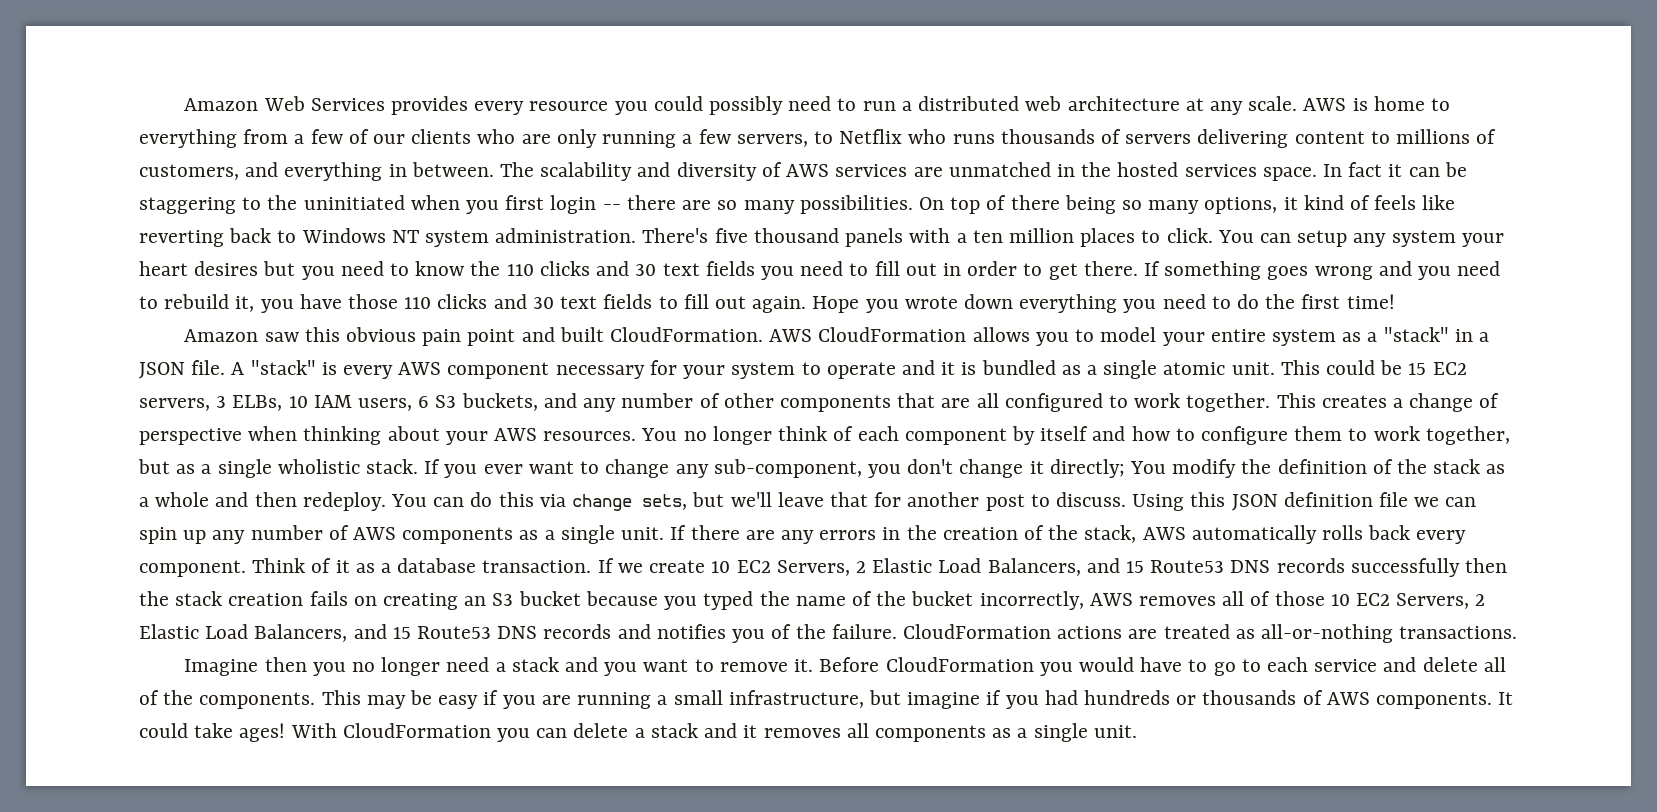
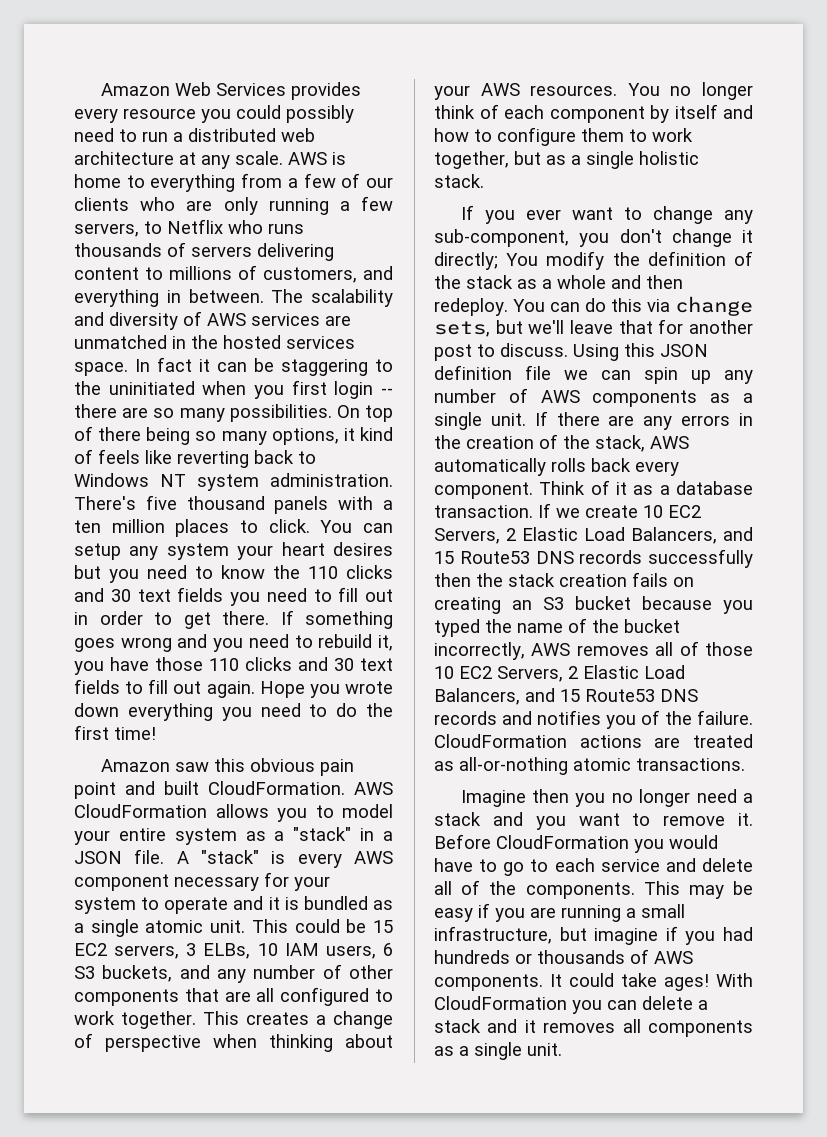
[277,459,360,474] wholistic -> [639,151,699,165] holistic
(419, 466) none -> (484, 181) //
(1393, 633) none -> [573,758,631,771] atomic

